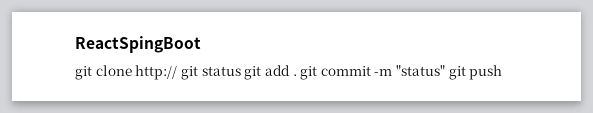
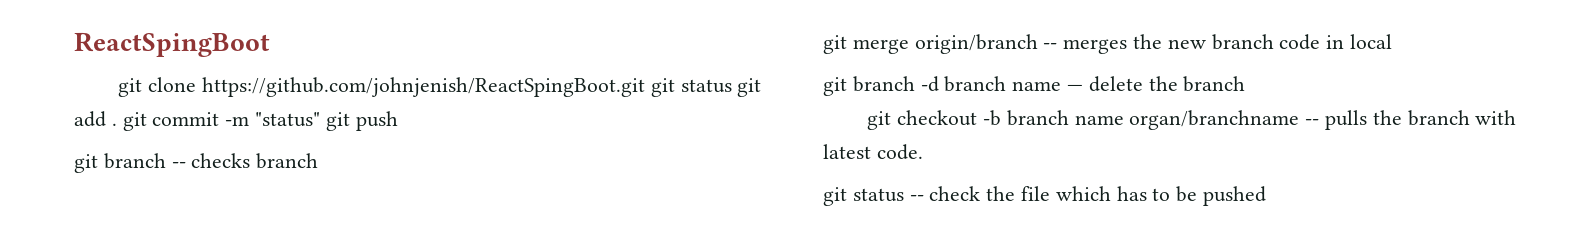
[135,65,178,80] http:// -> [202,77,646,97] https://github.com/johnjenish/ReactSpingBoot.git
(503, 72) none -> [74,153,319,173] [823,34,1393,54] [823,76,1246,96] [867,110,1517,130] [823,144,923,160] [823,186,1267,206] // git branch -- checks branch // git merge origin/branch -- merges the new branch code in local // git branch -d branch name — delete the branch // git checkout -b branch name organ/branchname -- pulls the branch with latest code. // git status -- check the file which has to be pushed

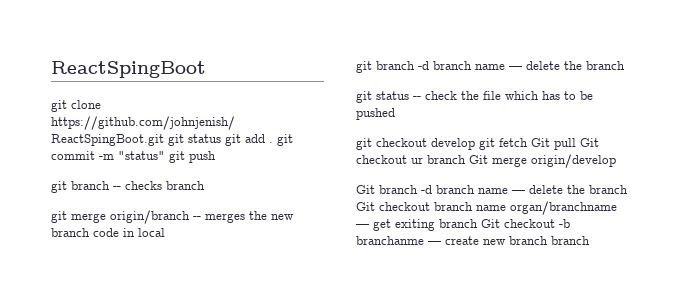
[867,110,1517,130] [823,144,923,160] // git checkout -b branch name organ/branchname -- pulls the branch with latest code. -> (625, 65) none
(1267, 196) none -> [356,138,599,150] [356,154,616,168] [356,185,628,194] [356,201,617,215] [356,219,570,231] [356,236,590,245] // git checkout develop git fetch Git pull Git checkout ur branch Git merge origin/develop // Git branch -d branch name — delete the branch Git checkout branch name organ/branchname — get exiting branch Git checkout -b branchanme — create new branch branch

